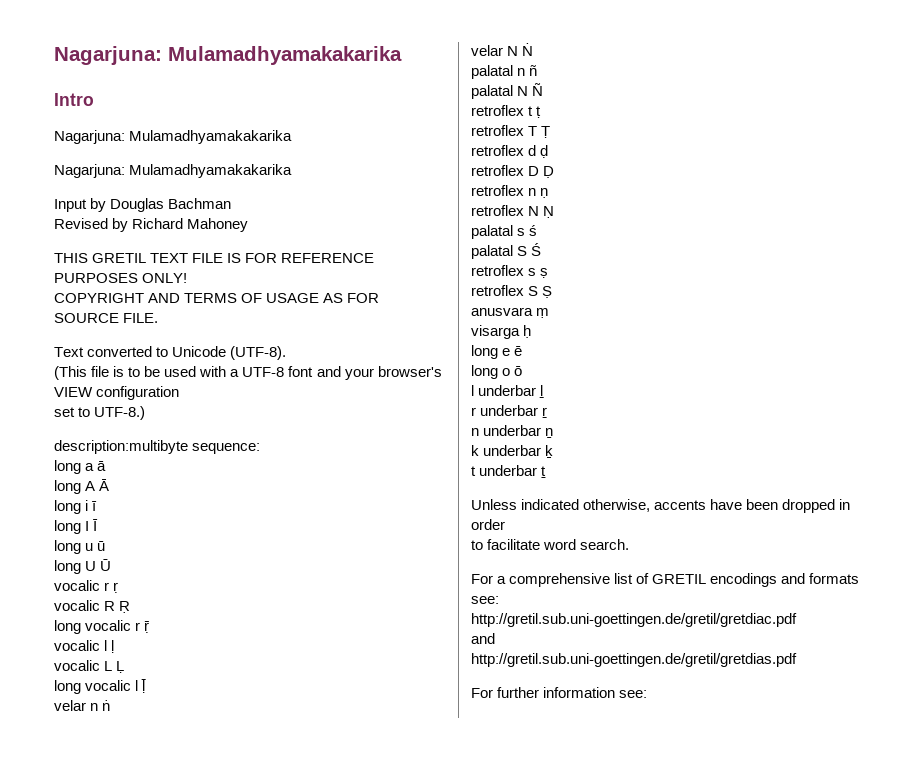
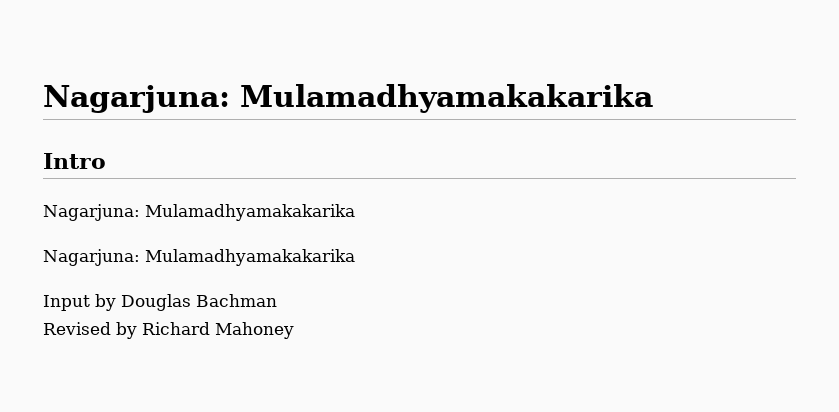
[54,253,375,263] [54,273,188,283] [54,293,380,303] [54,313,159,323] [54,346,287,360] [54,366,442,380] [54,386,180,400] [54,406,146,420] [54,440,261,454] [54,460,107,474] [54,479,110,494] [54,500,98,514] [54,519,99,534] [54,540,106,554] [54,559,112,574] [54,580,119,593] [54,600,131,613] [54,620,150,634] [54,640,115,653] [54,660,125,673] [54,679,147,694] [54,700,111,711] [471,43,534,56] [471,65,538,79] [471,83,544,99] [471,105,542,118] [471,125,551,138] [471,145,549,158] [471,165,555,178] [471,185,549,198] [471,205,555,218] [471,225,538,239] [471,243,542,259] [471,265,549,278] [471,285,553,298] [471,307,550,318] [471,325,532,339] [471,345,523,359] [471,365,523,379] [471,385,545,398] [471,405,548,418] [471,425,554,438] [471,445,554,458] [471,465,547,478] [471,499,851,513] [471,519,505,530] [471,539,630,550] [471,573,860,587] [471,596,499,604] [471,613,797,627] [471,633,495,644] [471,653,797,667] [471,687,648,698] // THIS GRETIL TEXT FILE IS FOR REFERENCE PURPOSES ONLY! // COPYRIGHT AND TERMS OF USAGE AS FOR SOURCE FILE. // Text converted to Unicode (UTF-8). // (This file is to be used with a UTF-8 font and your browser's VIEW configuration // set to UTF-8.) // description:multibyte sequence: // long a ā // long A Ā // long i ī // long I Ī // long u ū // long U Ū // vocalic r ṛ // vocalic R Ṛ // long vocalic r ṝ // vocalic l ḷ // vocalic L Ḷ // long vocalic l ḹ // velar n ṅ // velar N Ṅ // palatal n ñ // palatal N Ñ // retroflex t ṭ // retroflex T Ṭ // retroflex d ḍ // retroflex D Ḍ // retroflex n ṇ // retroflex N Ṇ // palatal s ś // palatal S Ś // retroflex s ṣ // retroflex S Ṣ // anusvara ṃ // visarga ḥ // long e ē // long o ō // l underbar ḻ // r underbar ṟ // n underbar ṉ // k underbar ḵ // t underbar ṯ // Unless indicated otherwise, accents have been dropped in order // to facilitate word search. // For a comprehensive list of GRETIL encodings and formats see: // http://gretil.sub.uni-goettingen.de/gretil/gretdiac.pdf // and // http://gretil.sub.uni-goettingen.de/gretil/gretdias.pdf // For further information see: -> (294, 330) none

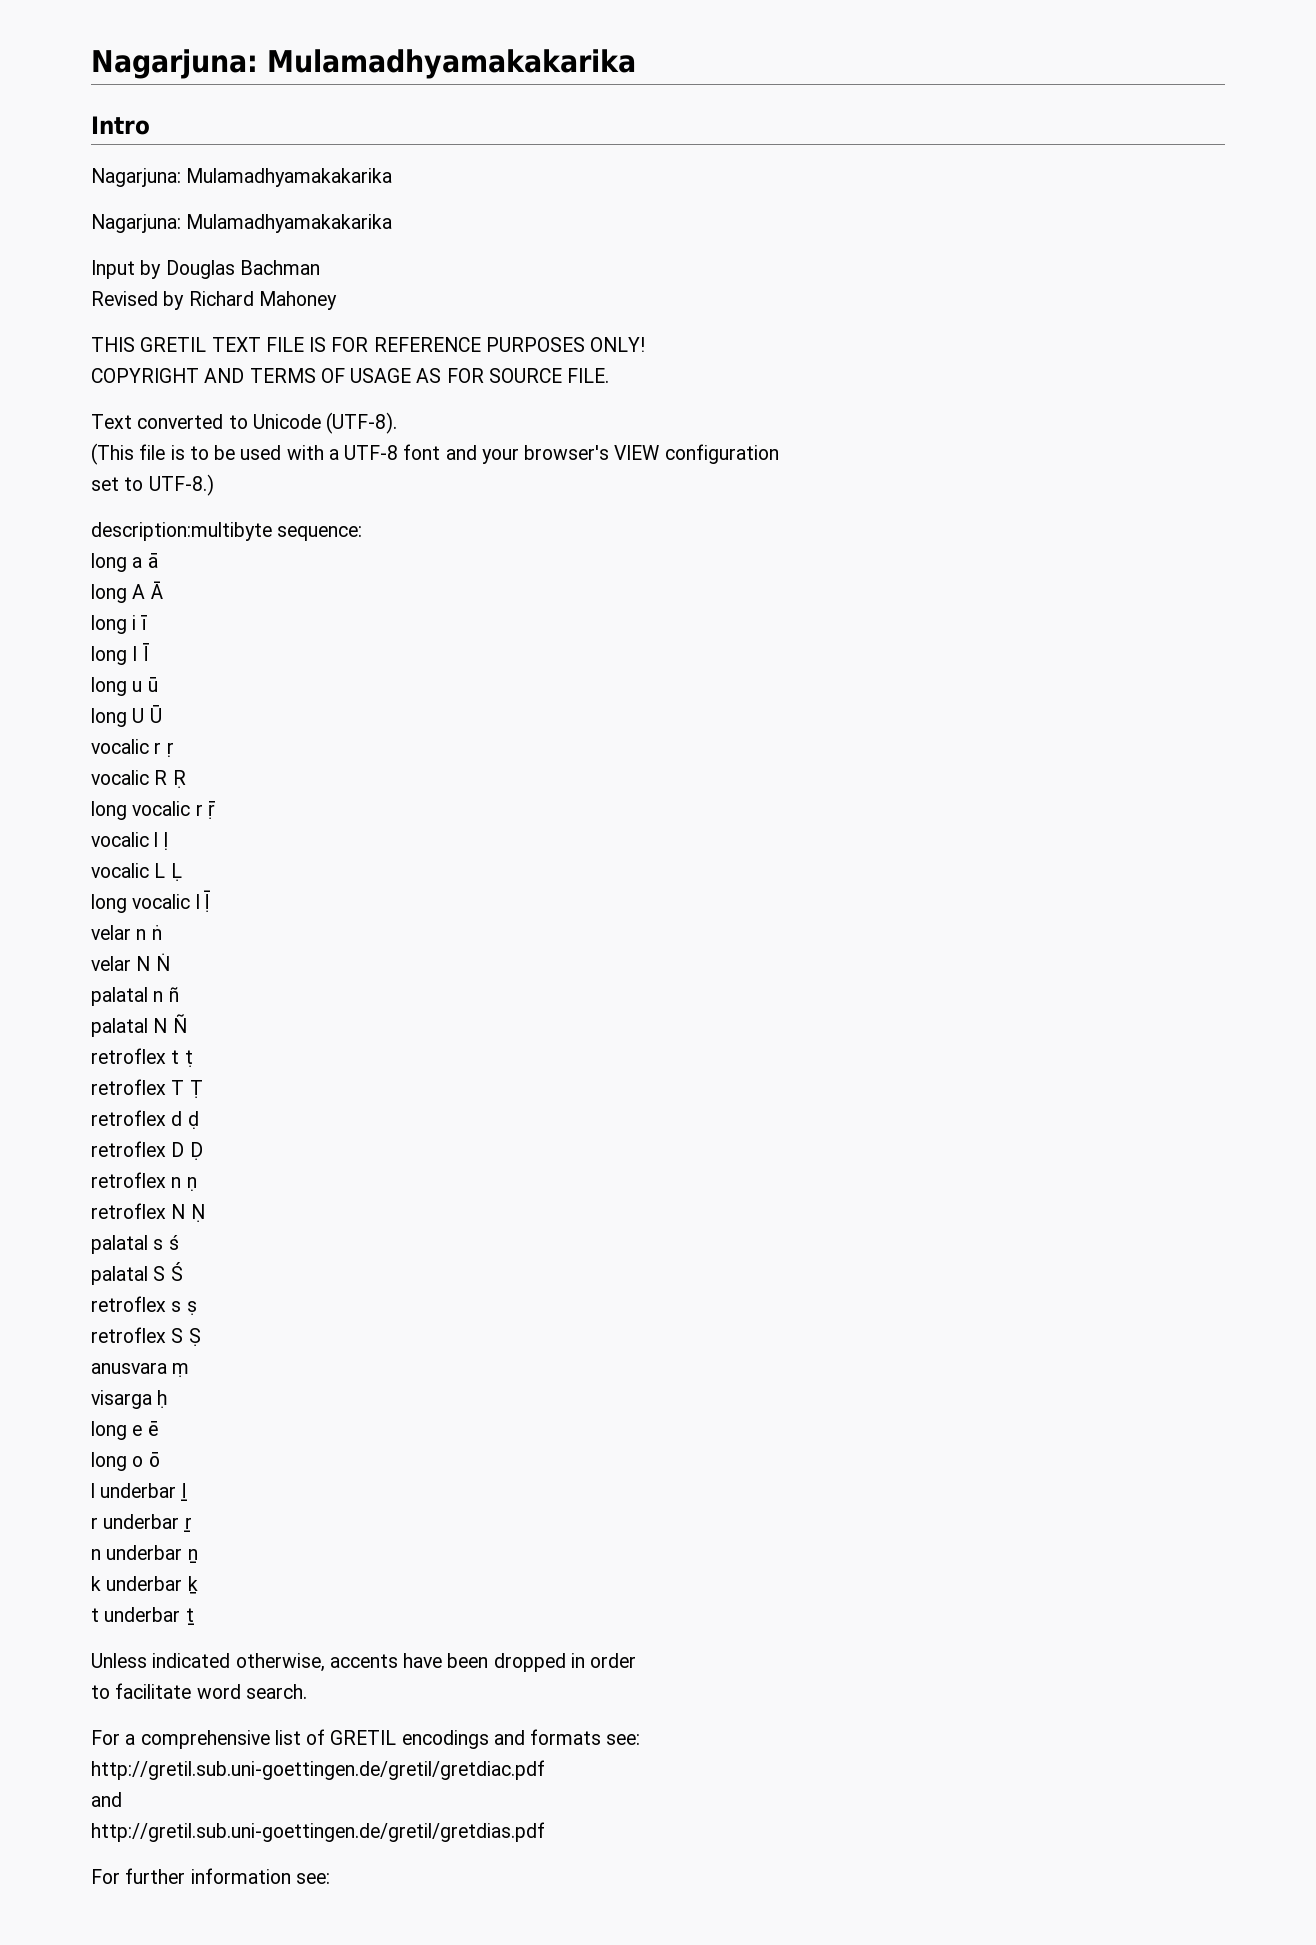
(294, 330) none -> [91,337,646,352] [91,368,610,383] [91,412,398,434] [91,443,779,465] [91,474,214,496] [91,522,363,541] [91,553,158,572] [91,581,163,603] [91,615,147,634] [91,643,149,665] [91,677,158,696] [91,705,162,727] [91,739,174,757] [91,770,186,788] [91,801,215,820] [91,832,168,850] [91,863,182,881] [91,890,210,913] [91,925,162,940] [91,953,170,971] [91,987,179,1006] [91,1014,187,1037] [91,1048,193,1067] [91,1079,203,1098] [91,1110,199,1129] [91,1141,203,1160] [91,1172,197,1191] [91,1203,205,1222] [91,1235,179,1254] [91,1262,183,1285] [91,1296,197,1315] [91,1327,201,1346] [91,1362,190,1377] [91,1390,169,1409] [91,1421,158,1440] [91,1452,160,1471] [91,1483,187,1501] [91,1514,192,1532] [91,1545,198,1563] [91,1576,198,1594] [91,1607,194,1625] [91,1653,637,1672] [91,1683,307,1699] [91,1729,641,1749] [91,1760,545,1780] [91,1792,122,1807] [91,1822,545,1842] [91,1868,330,1884] // THIS GRETIL TEXT FILE IS FOR REFERENCE PURPOSES ONLY! // COPYRIGHT AND TERMS OF USAGE AS FOR SOURCE FILE. // Text converted to Unicode (UTF-8). // (This file is to be used with a UTF-8 font and your browser's VIEW configuration // set to UTF-8.) // description:multibyte sequence: // long a ā // long A Ā // long i ī // long I Ī // long u ū // long U Ū // vocalic r ṛ // vocalic R Ṛ // long vocalic r ṝ // vocalic l ḷ // vocalic L Ḷ // long vocalic l ḹ // velar n ṅ // velar N Ṅ // palatal n ñ // palatal N Ñ // retroflex t ṭ // retroflex T Ṭ // retroflex d ḍ // retroflex D Ḍ // retroflex n ṇ // retroflex N Ṇ // palatal s ś // palatal S Ś // retroflex s ṣ // retroflex S Ṣ // anusvara ṃ // visarga ḥ // long e ē // long o ō // l underbar ḻ // r underbar ṟ // n underbar ṉ // k underbar ḵ // t underbar ṯ // Unless indicated otherwise, accents have been dropped in order // to facilitate word search. // For a comprehensive list of GRETIL encodings and formats see: // http://gretil.sub.uni-goettingen.de/gretil/gretdiac.pdf // and // http://gretil.sub.uni-goettingen.de/gretil/gretdias.pdf // For further information see:

